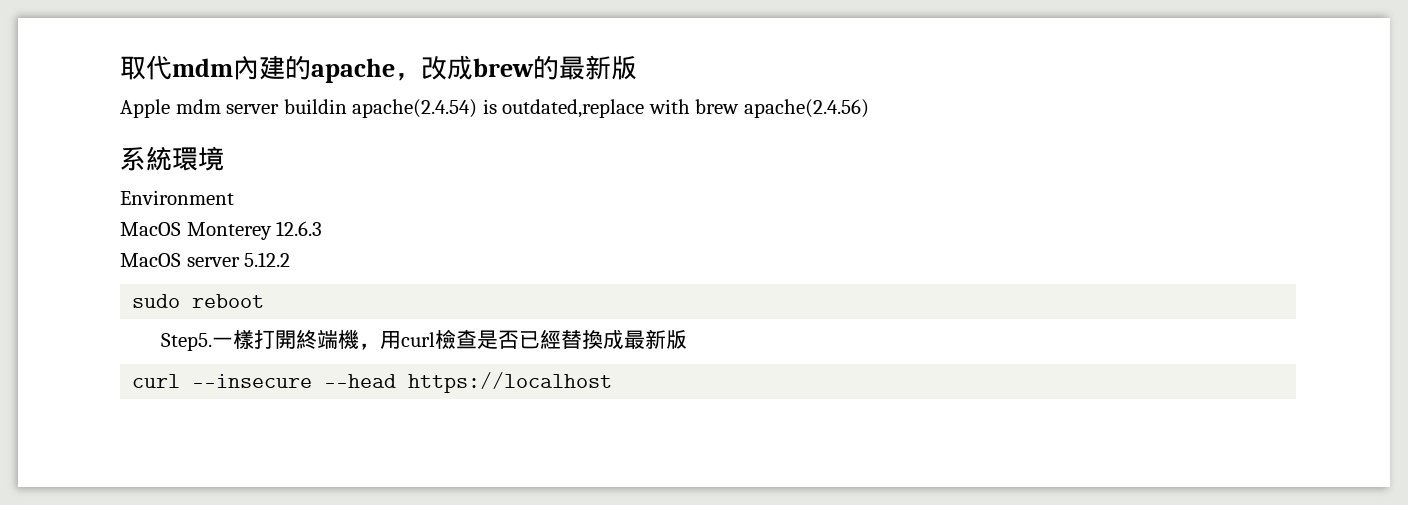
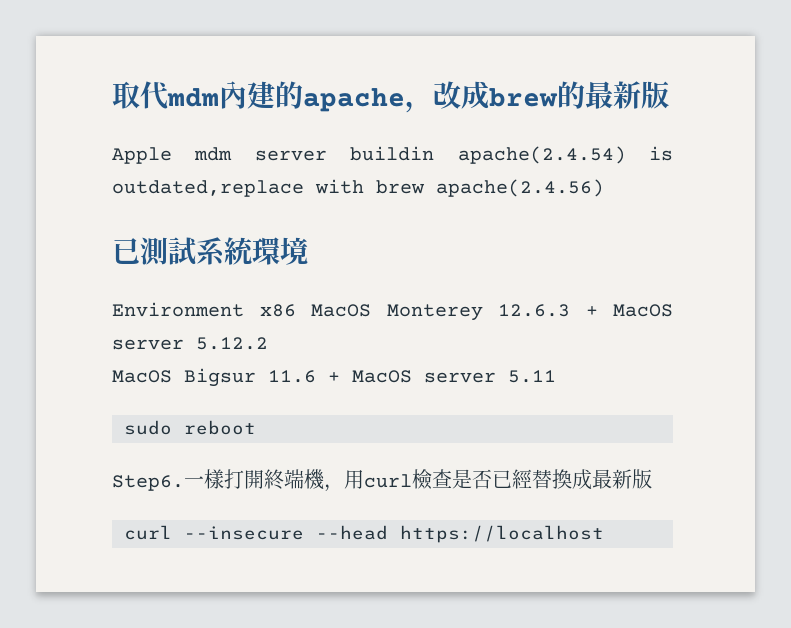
(869, 108) none -> [112,237,196,266] 已測試
(234, 197) // -> [259,304,296,317] x86
(323, 228) // -> [585,305,598,316] +
(291, 259) none -> [112,368,556,387] // MacOS Bigsur 11.6 + MacOS server 5.11
[160,333,212,351] Step5. -> [112,475,184,491] Step6.

